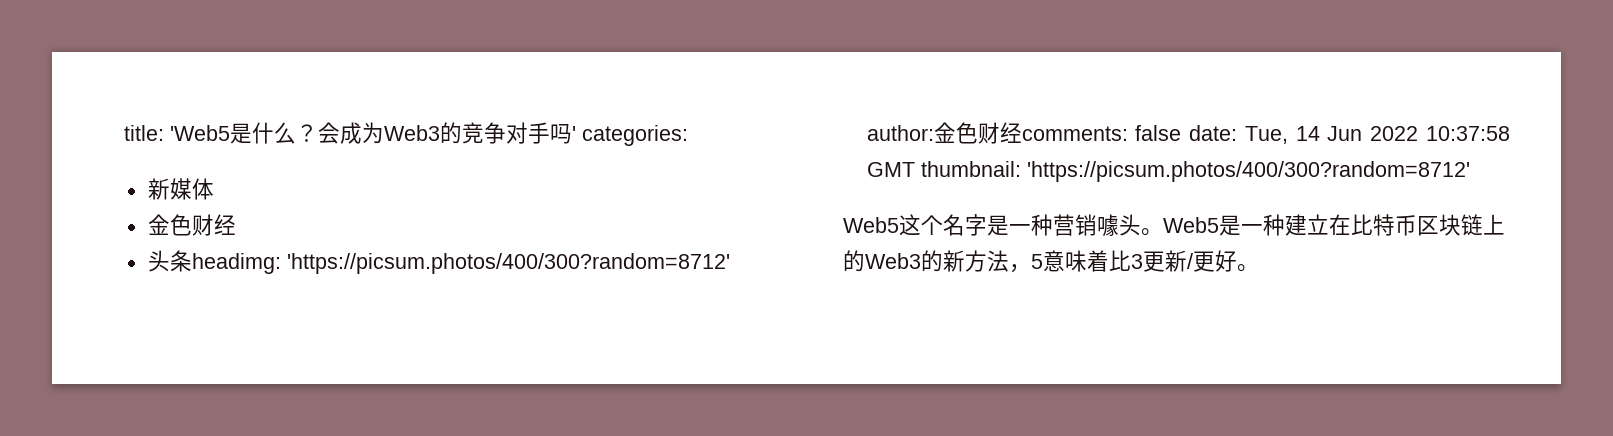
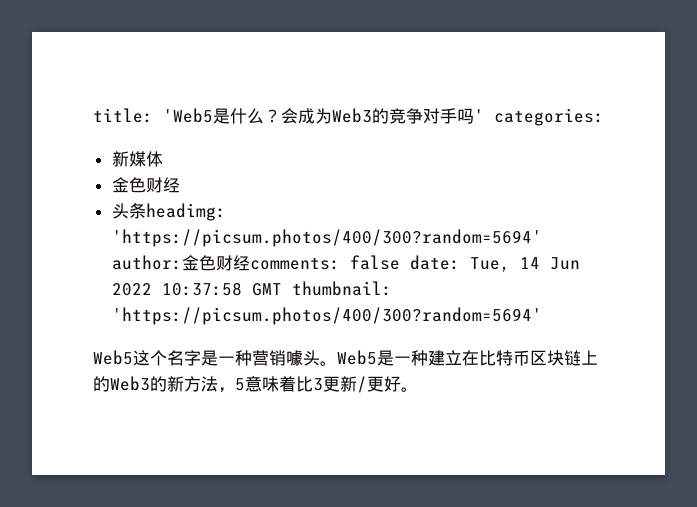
[286,253,730,274] 'https://picsum.photos/400/300?random=8712' -> [111,229,542,247] 'https://picsum.photos/400/300?random=5694'
[1026,161,1470,182] 'https://picsum.photos/400/300?random=8712' -> [111,307,542,325] 'https://picsum.photos/400/300?random=5694'

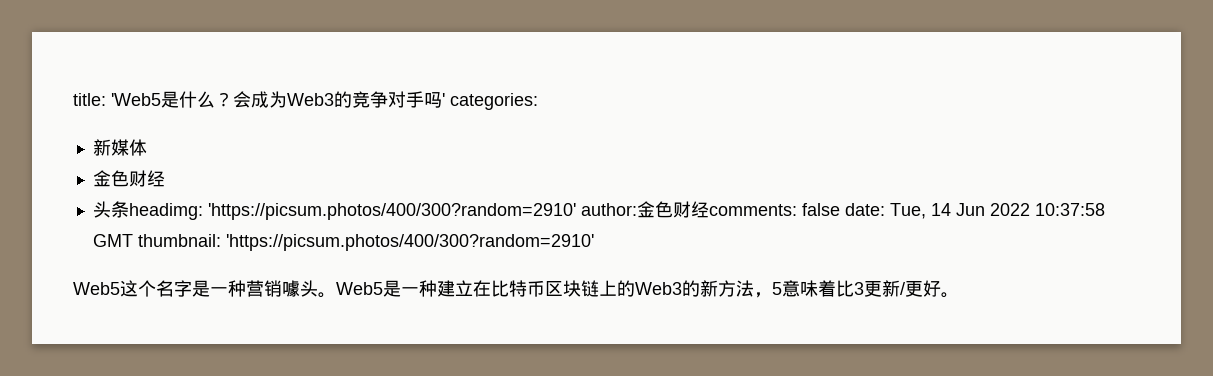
[111,229,542,247] 'https://picsum.photos/400/300?random=5694' -> [207,203,576,220] 'https://picsum.photos/400/300?random=2910'
[111,307,542,325] 'https://picsum.photos/400/300?random=5694' -> [225,234,594,251] 'https://picsum.photos/400/300?random=2910'

